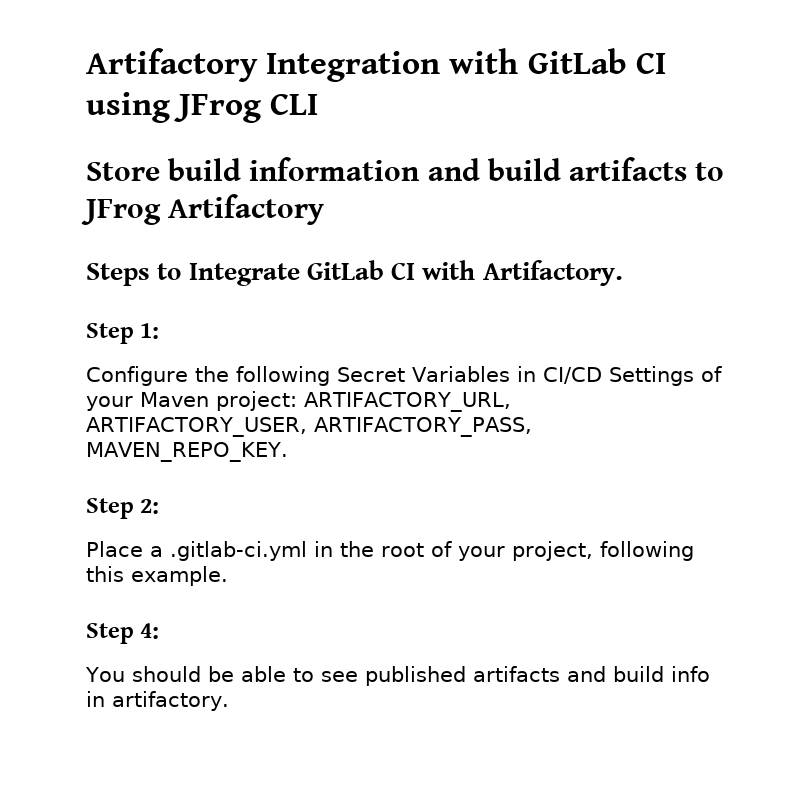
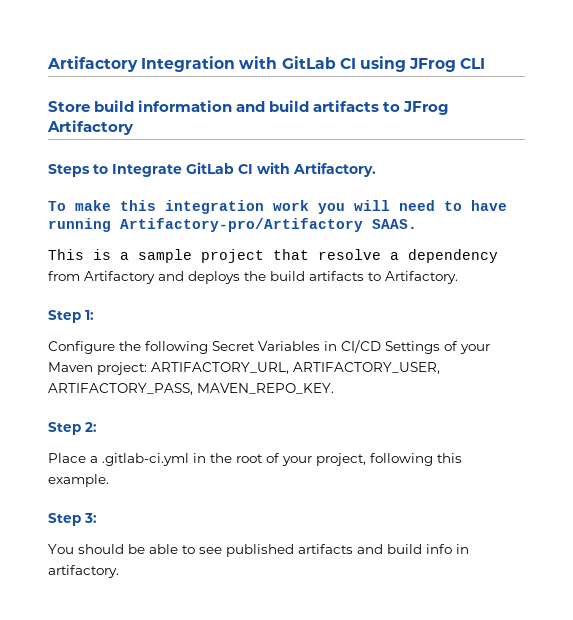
(623, 273) none -> [48,200,507,214] [48,218,417,232] [48,249,498,263] [48,271,458,284] // To make this integration work you will need to have running Artifactory-pro/Artifactory SAAS. // This is a sample project that resolve a dependency from Artifactory and deploys the build artifacts to Artifactory.
[140,623,160,639] 4: -> [84,513,97,523] 3:

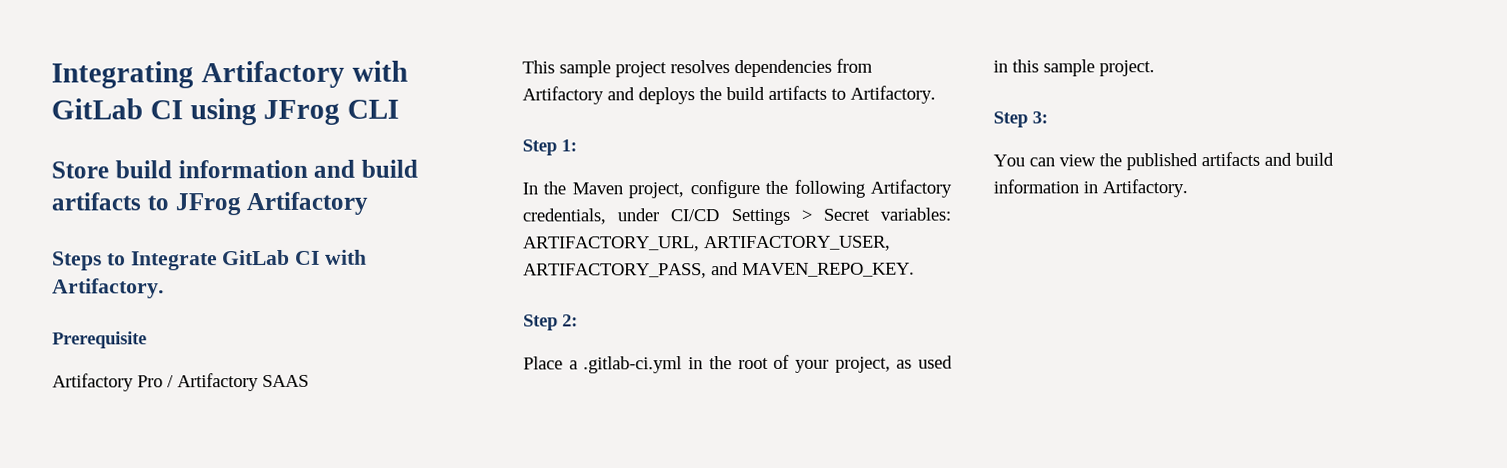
[47,56,236,72] Artifactory Integration -> [51,60,345,89] Integrating Artifactory
[48,200,507,214] [48,218,417,232] [48,249,498,263] To make this integration work you will need to have running Artifactory-pro/Artifactory SAAS. // This is a sample project that resolve a dependency -> [52,331,147,349] [52,373,309,392] [522,59,832,78] Prerequisite // Artifactory Pro / Artifactory SAAS // This sample project resolves dependencies
[48,340,490,354] [48,362,147,375] Configure the following Secret Variables in CI/CD Settings of your Maven project: -> [522,179,952,199] [522,207,951,226] In the Maven project, configure the following Artifactory credentials, under CI/CD Settings > Secret variables:
(193, 389) none -> [711,262,739,276] and
[370,453,462,466] [48,474,109,487] [48,513,97,526] [48,544,222,554] following this example. // Step 3: // You should be able to see -> [896,355,953,369] [993,59,1155,77] [993,111,1048,128] [993,153,1122,167] as used in this sample project. // Step 3: // You can view the
[426,544,469,554] [48,565,119,578] info in artifactory. -> [993,179,1188,198] information in Artifactory.

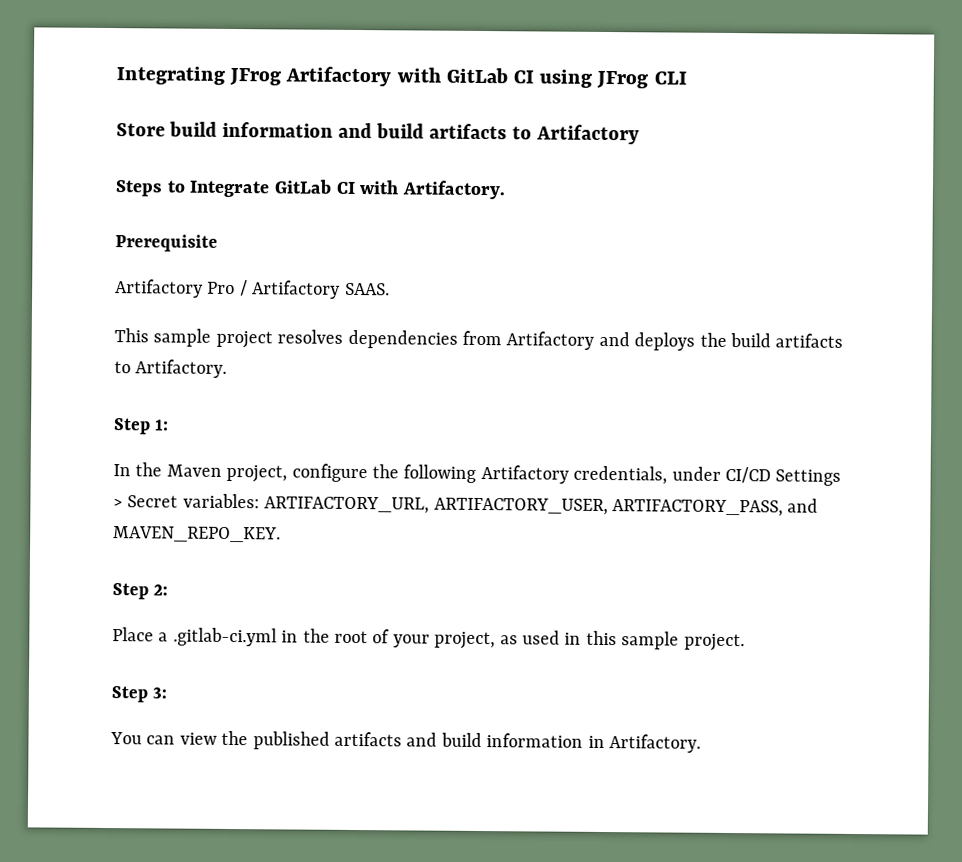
(194, 75) none -> [229,67,282,86] JFrog
[174,193,241,216] JFrog -> (532, 133) none
[262,374,309,388] SAAS -> [344,282,390,296] SAAS.

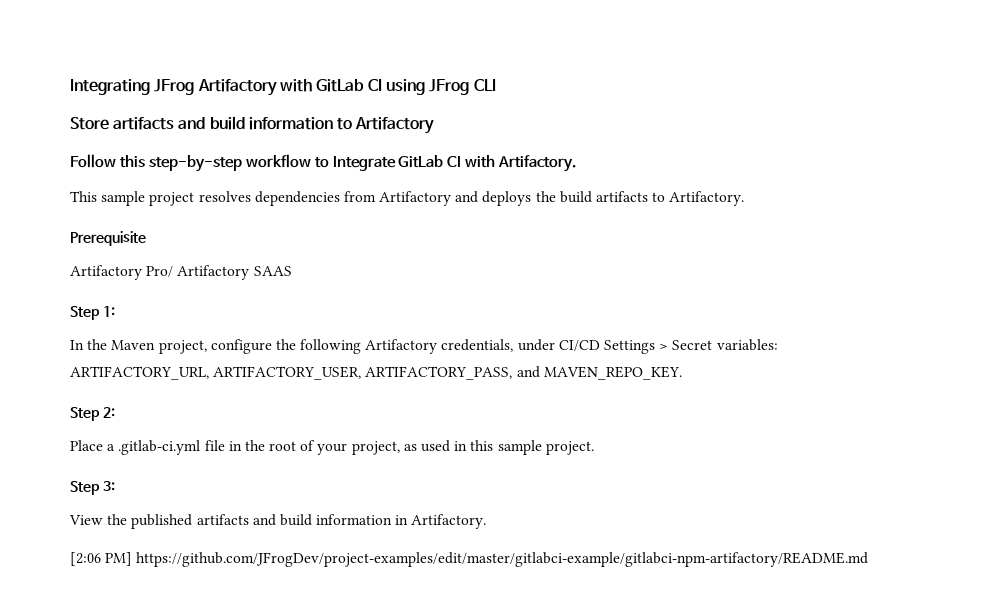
[168,121,640,145] [115,180,163,197] build information and build artifacts to Artifactory // Steps -> [113,116,435,134] [70,154,311,172] artifacts and build information to Artifactory // Follow this step-by-step workflow
[115,234,218,252] [115,279,390,299] // Prerequisite // Artifactory Pro / Artifactory SAAS. -> (577, 163) none
(228, 368) none -> [70,231,146,246] [70,265,292,280] // Prerequisite // Artifactory Pro/ Artifactory SAAS
(277, 637) none -> [204,440,225,451] file
[110,732,217,745] You can view -> [69,515,103,525] View
(701, 743) none -> [70,552,869,567] // [2:06 PM] https://github.com/JFrogDev/project-examples/edit/master/gitlabci-example/gitlabci-npm-artifactory/README.md

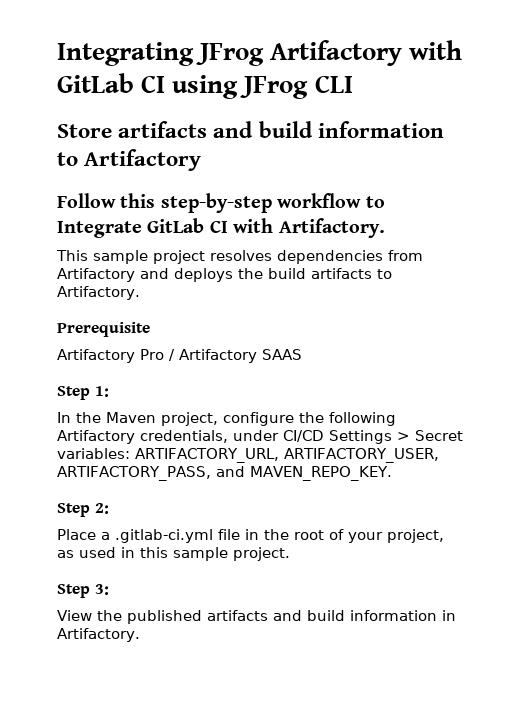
[146,266,174,277] Pro/ -> [140,349,175,361] Pro /
[70,552,869,567] // [2:06 PM] https://github.com/JFrogDev/project-examples/edit/master/gitlabci-example/gitlabci-npm-artifactory/README.md -> (140, 635) none

